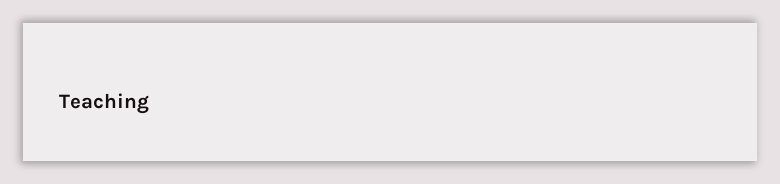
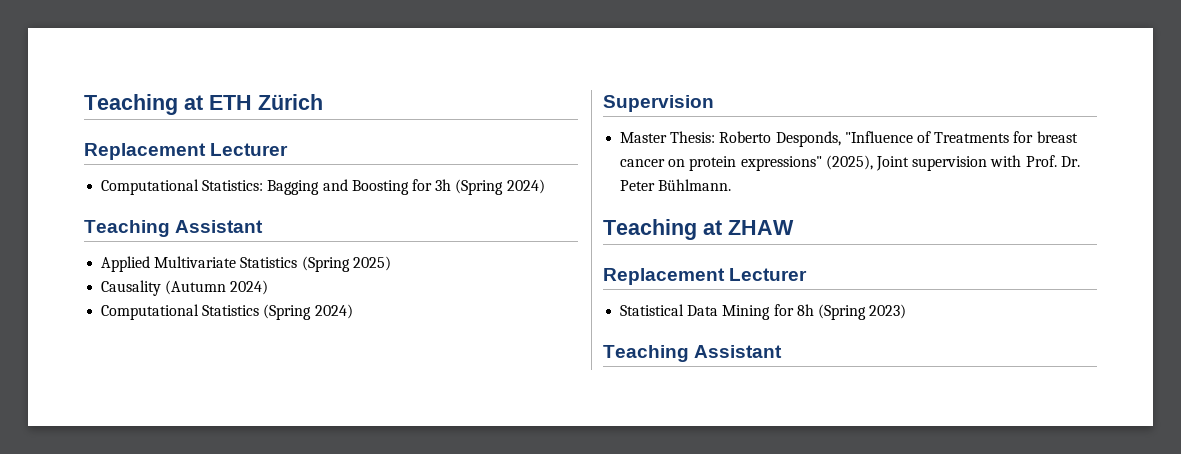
[59,93,149,114] Teaching -> [84,94,323,115] [84,143,289,160] [101,179,545,195] [84,220,264,237] [101,256,391,272] [101,280,269,296] [101,304,353,320] [603,95,714,112] [620,131,1078,147] [620,155,1080,171] [620,179,732,191] [603,219,794,240] [603,268,808,285] [620,304,907,320] [603,345,783,362] Teaching at ETH Zürich // Replacement Lecturer // Computational Statistics: Bagging and Boosting for 3h (Spring 2024) // Teaching Assistant // Applied Multivariate Statistics (Spring 2025) // Causality (Autumn 2024) // Computational Statistics (Spring 2024) // Supervision // Master Thesis: Roberto Desponds, "Influence of Treatments for breast cancer on protein expressions" (2025), Joint supervision with Prof. Dr. Peter Bühlmann. // Teaching at ZHAW // Replacement Lecturer // Statistical Data Mining for 8h (Spring 2023) // Teaching Assistant

